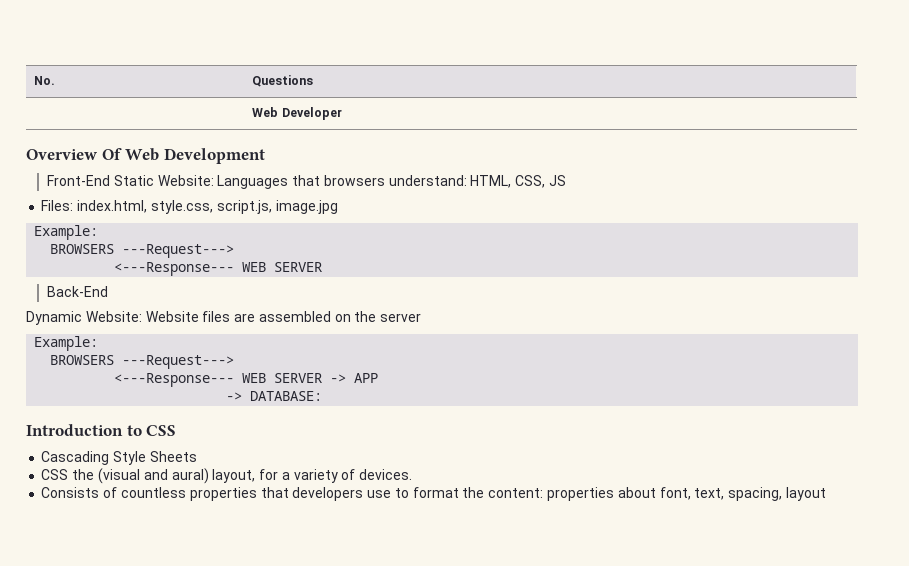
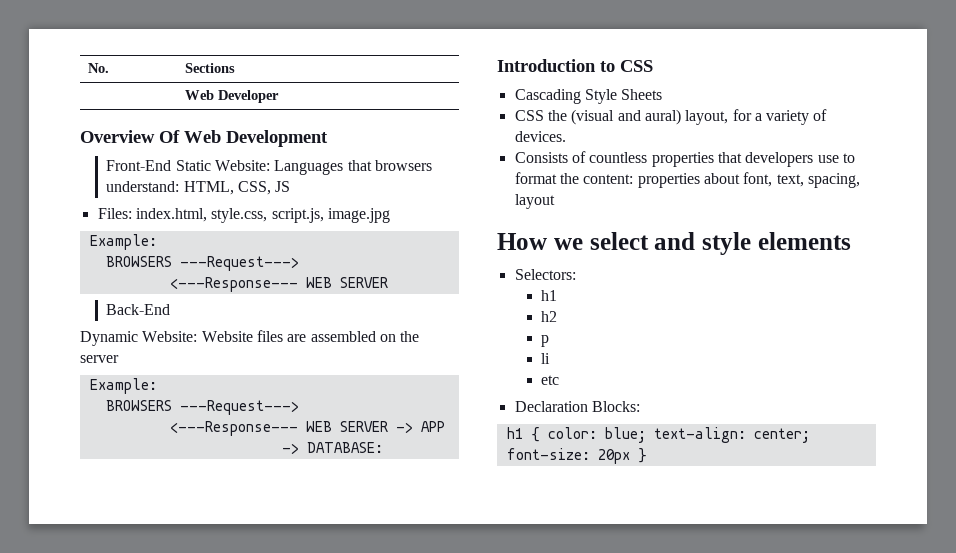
[252,75,314,87] Questions -> [185,63,236,73] Sections
(826, 494) none -> [497,232,851,255] [514,269,576,280] [541,290,558,301] [541,311,558,322] [541,335,550,347] [541,353,551,364] [541,375,560,385] [514,401,640,412] [506,427,810,443] [506,448,647,464] // How we select and style elements // Selectors: // h1 // h2 // p // li // etc // Declaration Blocks: // h1 { color: blue; text-align: center; font-size: 20px }

